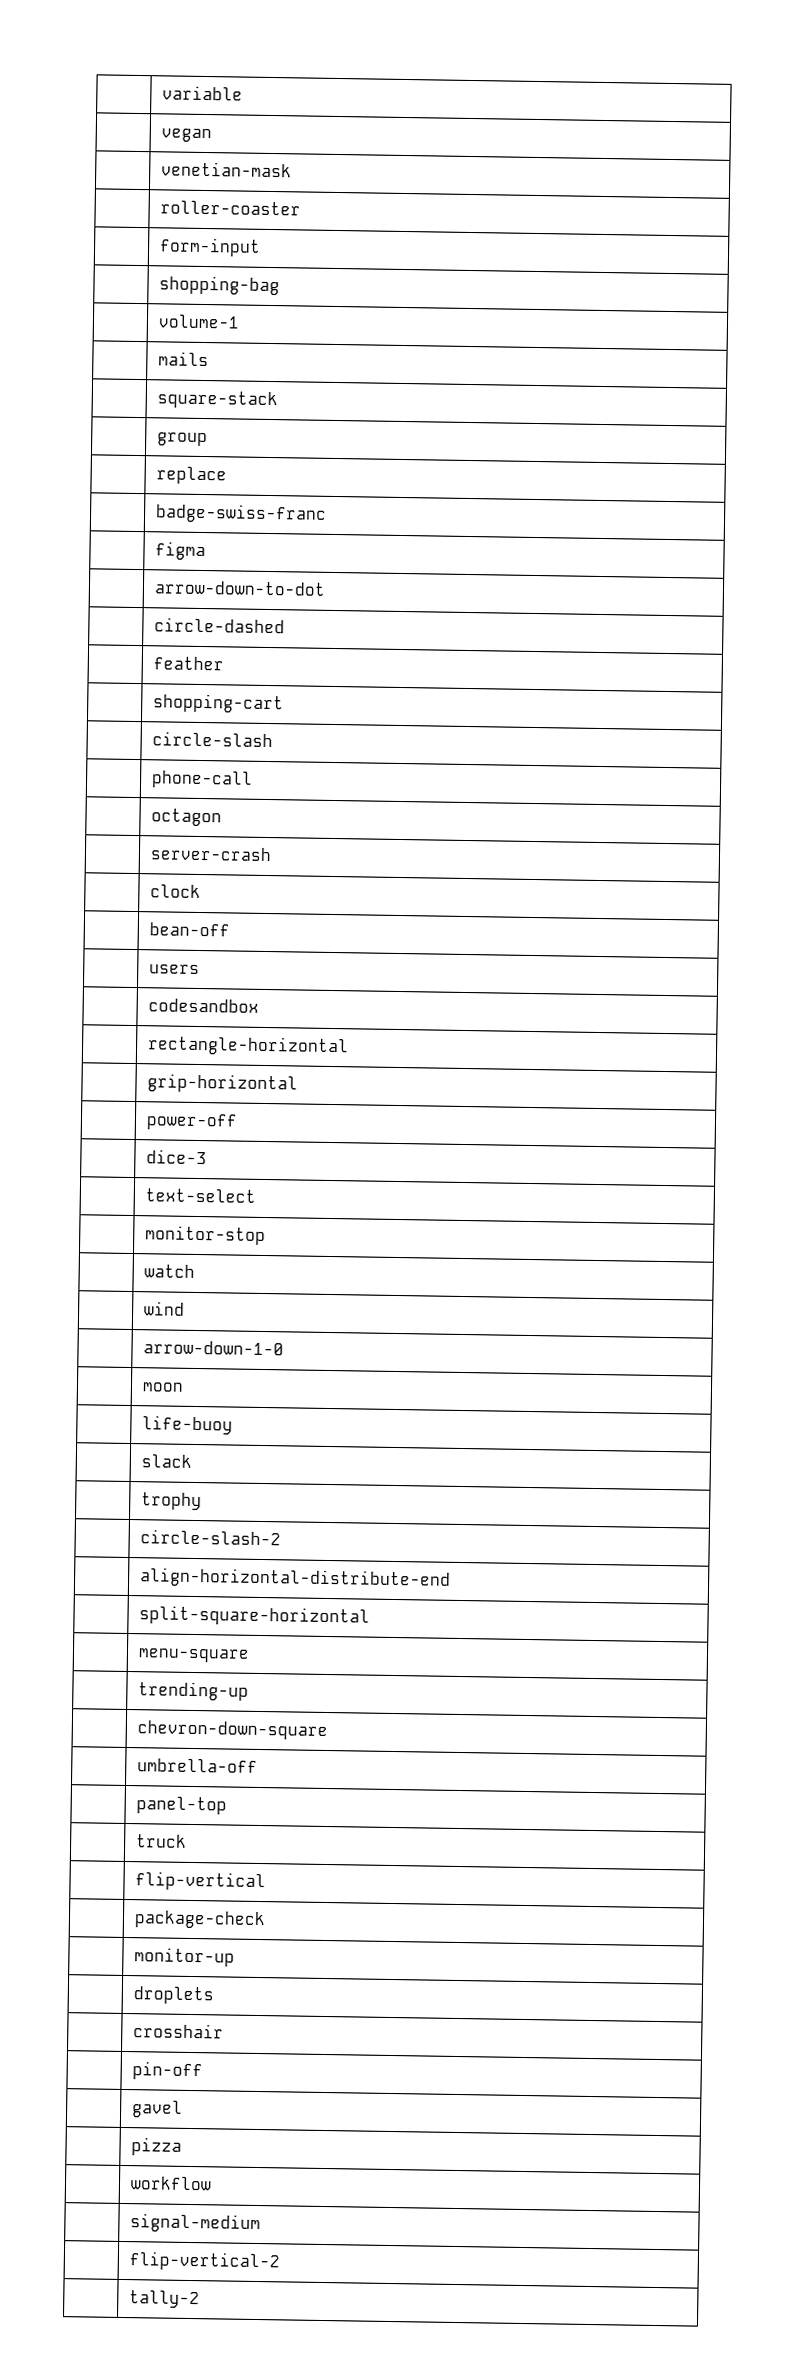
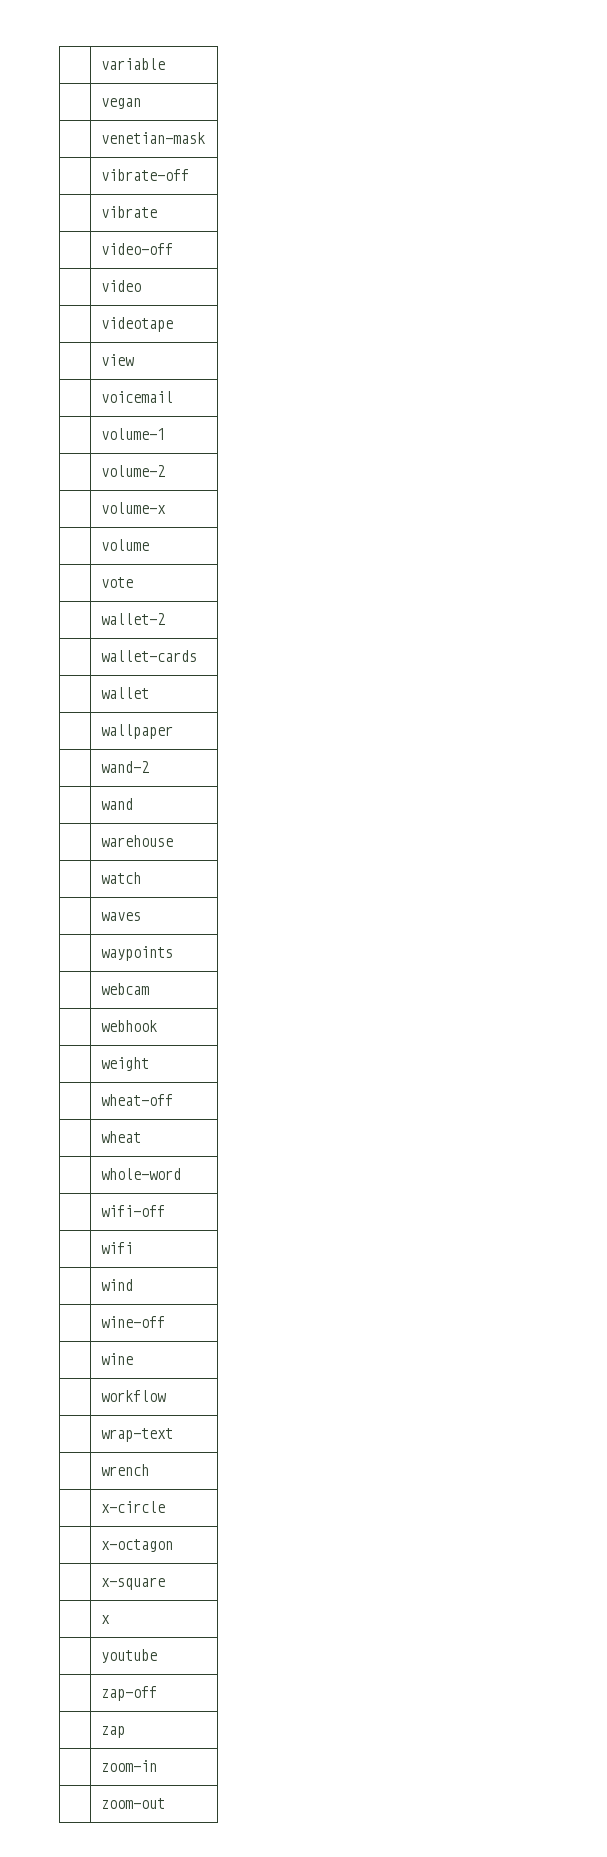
[159,200,301,216] [158,237,261,257] [158,275,280,296] [157,314,240,329] [157,351,209,367] [156,390,278,410] [156,432,208,447] [155,466,227,485] [154,503,327,524] [154,541,206,561] [153,580,326,596] [153,617,285,634] [152,656,224,671] [152,693,284,714] [151,731,273,748] [150,770,253,789] [150,808,222,827] [149,846,272,862] [149,884,201,899] [148,922,230,937] [148,964,200,974] [147,998,259,1013] [146,1035,349,1057] [146,1073,298,1094] [145,1113,238,1131] [145,1149,207,1165] [144,1188,256,1203] [144,1225,266,1246] [143,1264,195,1278] [143,1301,185,1316] [142,1340,284,1356] [141,1382,184,1392] [141,1415,233,1435] [140,1454,192,1468] [140,1492,202,1511] [139,1529,281,1546] [138,1567,451,1590] [138,1605,370,1627] [137,1648,250,1663] [137,1681,249,1701] [136,1720,328,1741] [136,1758,258,1773] [135,1796,227,1815] [135,1834,187,1848] [134,1871,266,1892] [133,1910,266,1930] [133,1947,235,1967] [132,1986,214,2005] [132,2023,224,2039] [131,2061,203,2081] [131,2100,183,2118] [130,2137,182,2156] [129,2176,212,2191] [129,2213,261,2234] [128,2251,280,2272] [128,2290,200,2309] roller-coaster // | form-input // | shopping-bag // | volume-1 // | mails // | square-stack // | group // | replace // | badge-swiss-franc // | figma // | arrow-down-to-dot // | circle-dashed // | feather // | shopping-cart // | circle-slash // | phone-call // | octagon // | server-crash // | clock // | bean-off // | users // | codesandbox // | rectangle-horizontal // | grip-horizontal // | power-off // | dice-3 // | text-select // | monitor-stop // | watch // | wind // | arrow-down-1-0 // | moon // | life-buoy // | slack // | trophy // | circle-slash-2 // | align-horizontal-distribute-end // | split-square-horizontal // | menu-square // | trending-up // | chevron-down-square // | umbrella-off // | panel-top // | truck // | flip-vertical // | package-check // | monitor-up // | droplets // | crosshair // | pin-off // | gavel // | pizza // | workflow // | signal-medium // | flip-vertical-2 // | tally-2 -> [101,169,190,181] [101,206,158,218] [101,243,174,255] [101,280,142,292] [101,317,174,332] [101,354,135,366] [101,391,174,403] [101,428,166,440] [101,465,166,477] [101,502,167,514] [101,539,150,551] [101,577,134,588] [101,613,166,625] [101,650,198,662] [101,687,150,699] [101,724,174,739] [101,761,150,773] [101,798,134,810] [101,835,174,847] [101,872,142,884] [101,912,142,921] [101,946,174,961] [101,983,150,995] [101,1020,158,1032] [101,1057,150,1071] [101,1094,174,1106] [101,1131,142,1143] [101,1168,182,1180] [101,1205,166,1217] [101,1242,134,1254] [101,1279,134,1291] [101,1316,166,1328] [101,1353,134,1365] [101,1390,167,1402] [101,1428,174,1442] [101,1464,150,1476] [101,1501,166,1513] [101,1539,174,1552] [101,1577,166,1590] [101,1615,111,1624] [101,1649,158,1663] [101,1686,158,1701] [101,1726,126,1738] [101,1760,158,1772] [101,1798,166,1809] vibrate-off // | vibrate // | video-off // | video // | videotape // | view // | voicemail // | volume-1 // | volume-2 // | volume-x // | volume // | vote // | wallet-2 // | wallet-cards // | wallet // | wallpaper // | wand-2 // | wand // | warehouse // | watch // | waves // | waypoints // | webcam // | webhook // | weight // | wheat-off // | wheat // | whole-word // | wifi-off // | wifi // | wind // | wine-off // | wine // | workflow // | wrap-text // | wrench // | x-circle // | x-octagon // | x-square // | x // | youtube // | zap-off // | zap // | zoom-in // | zoom-out

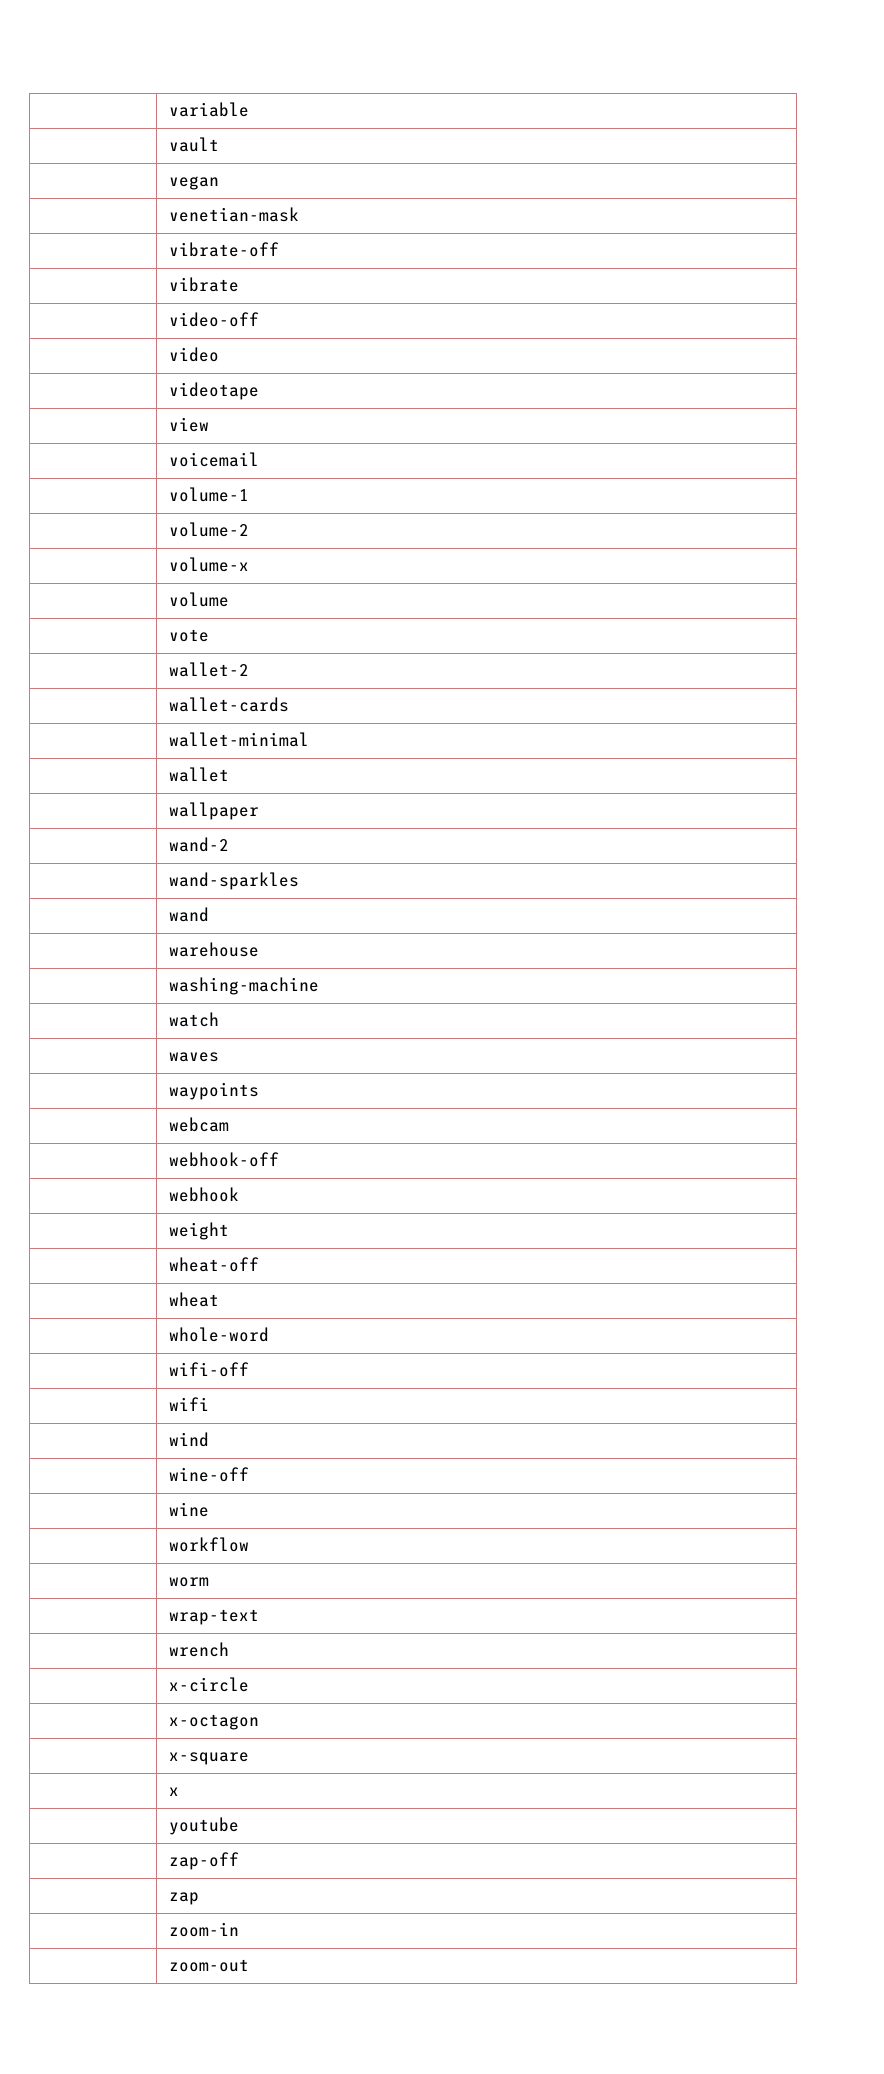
(166, 64) none -> [168,137,219,152] // | vault
(198, 656) none -> [168,732,309,747] // | wallet-minimal
(150, 767) none -> [168,872,299,890] // | wand-sparkles
(174, 841) none -> [168,977,319,995] // | washing-machine
(150, 989) none -> [168,1152,279,1167] // | webhook-off
(167, 1396) none -> [168,1577,209,1587] // | worm

